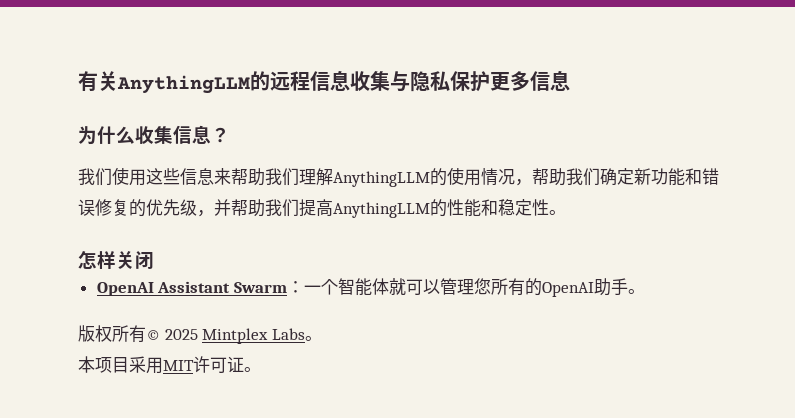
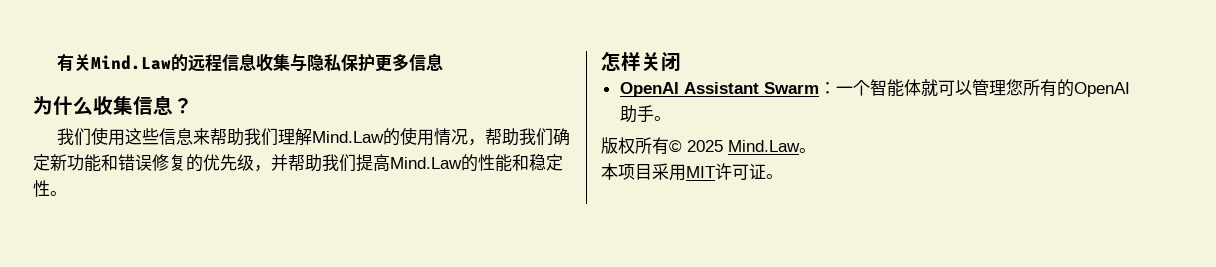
[117,75,250,94] AnythingLLM -> [91,55,172,70] Mind.Law
[333,171,430,187] AnythingLLM -> [312,131,385,143] Mind.Law
[333,202,430,218] AnythingLLM -> [390,157,462,169] Mind.Law
[202,328,305,344] Mintplex Labs -> [728,140,800,152] Mind.Law

